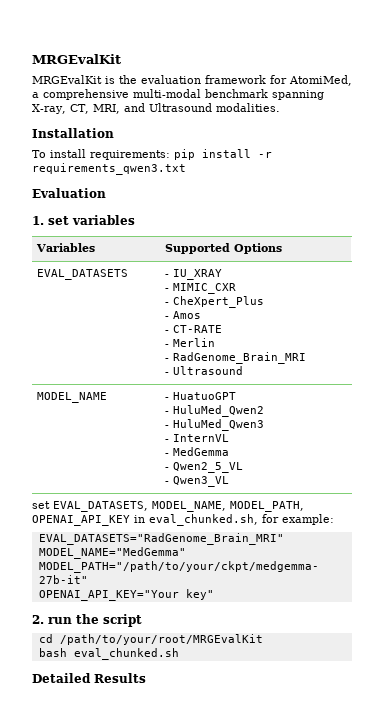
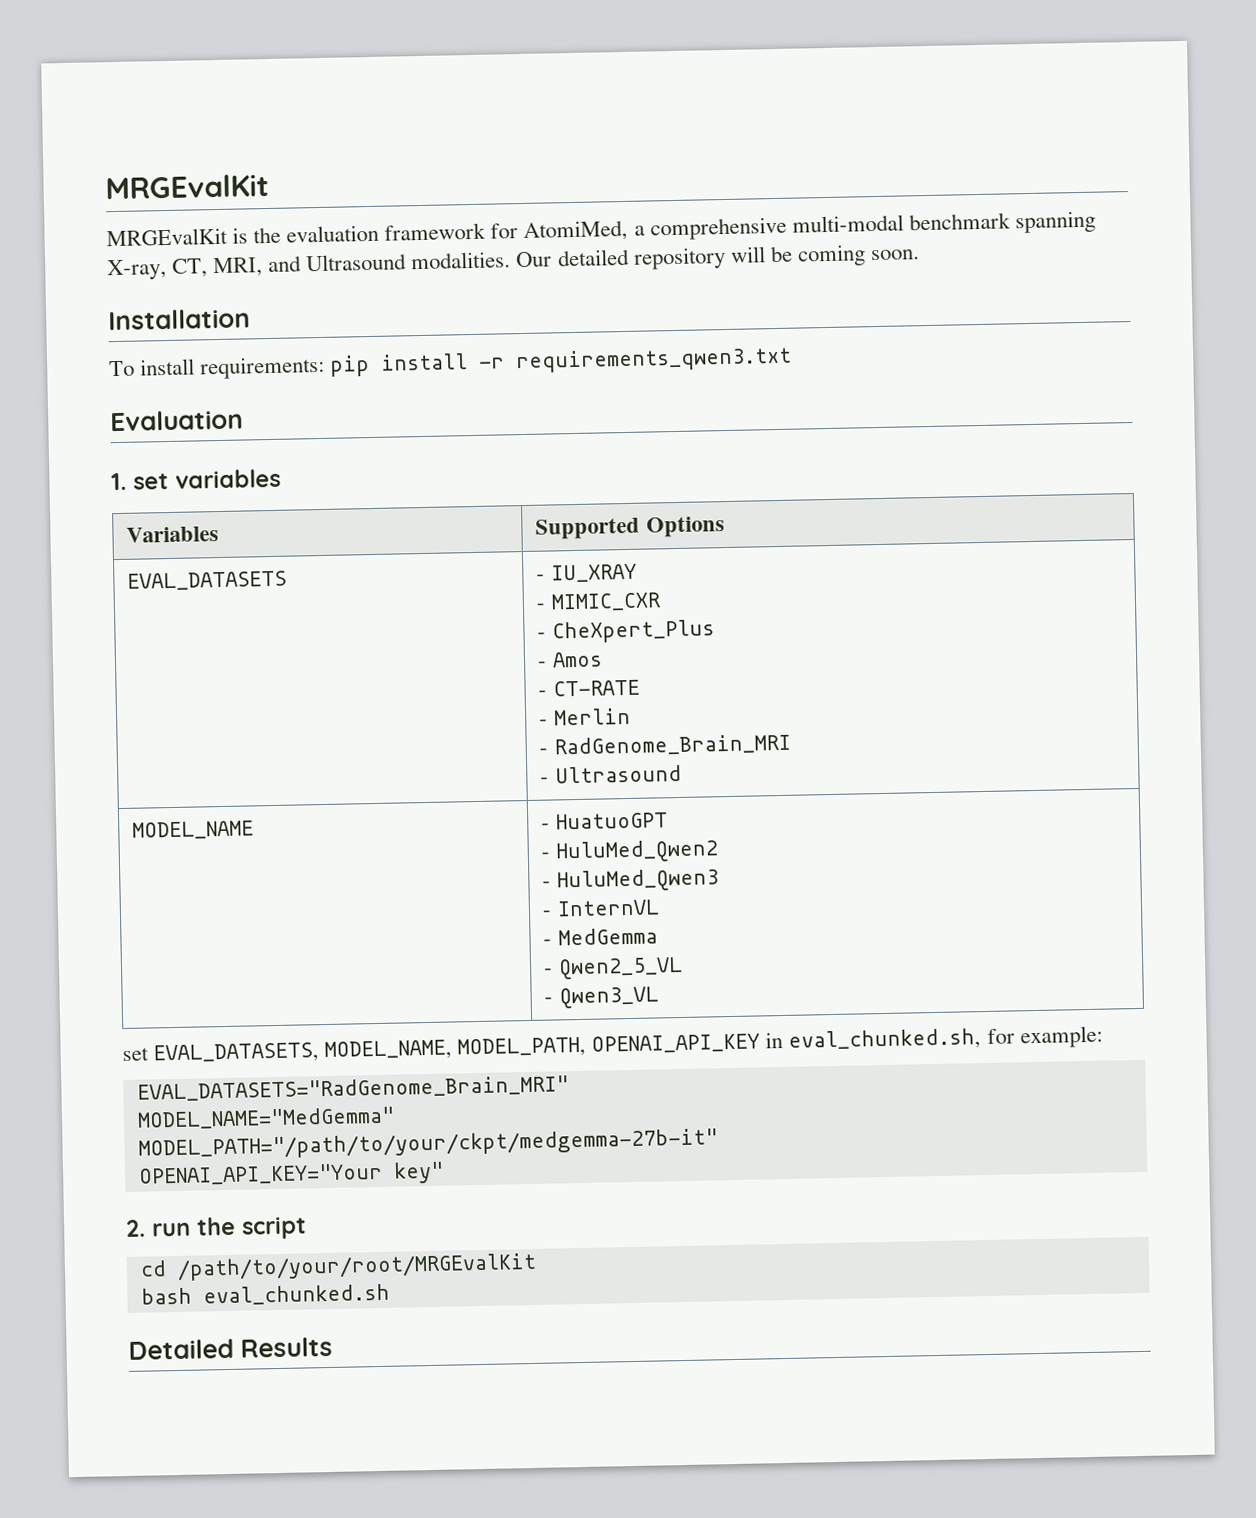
(280, 107) none -> [515,244,920,270] Our detailed repository will be coming soon.

